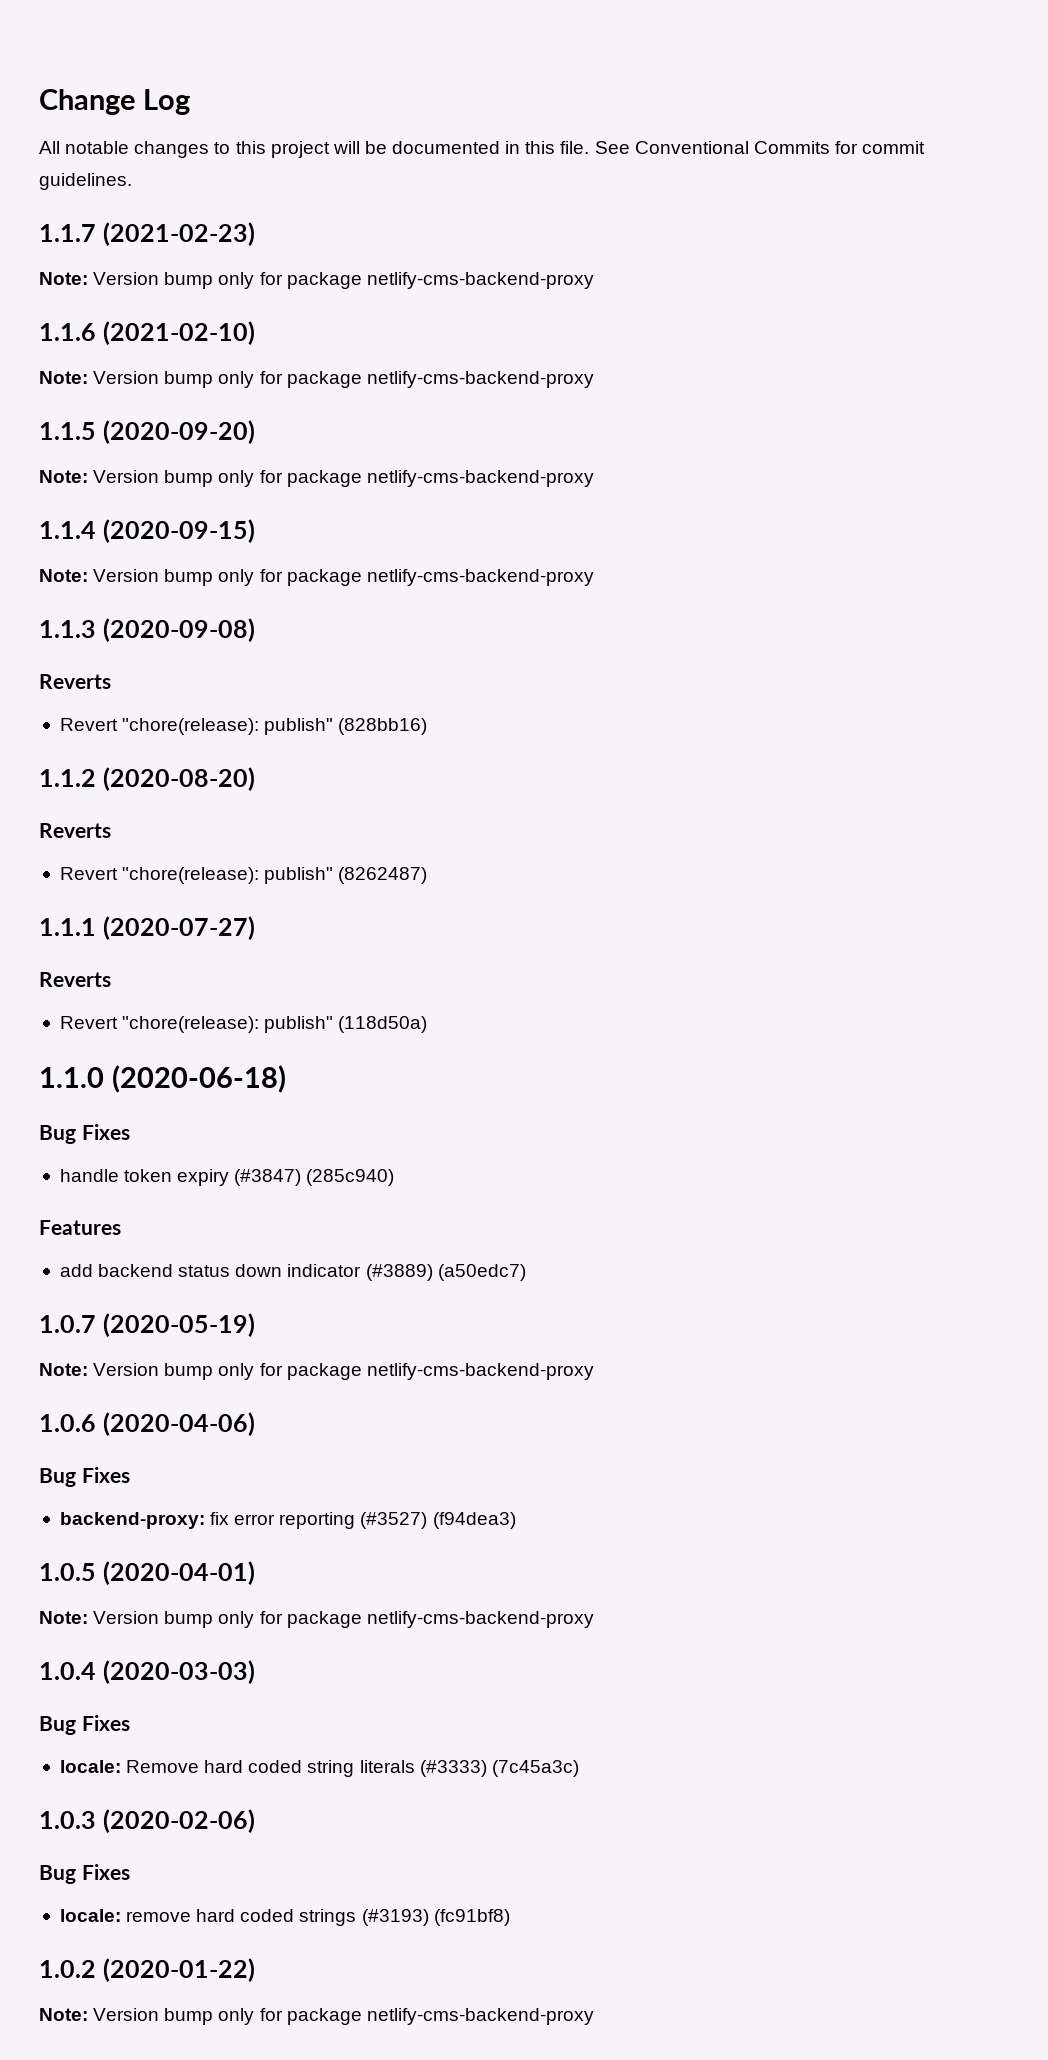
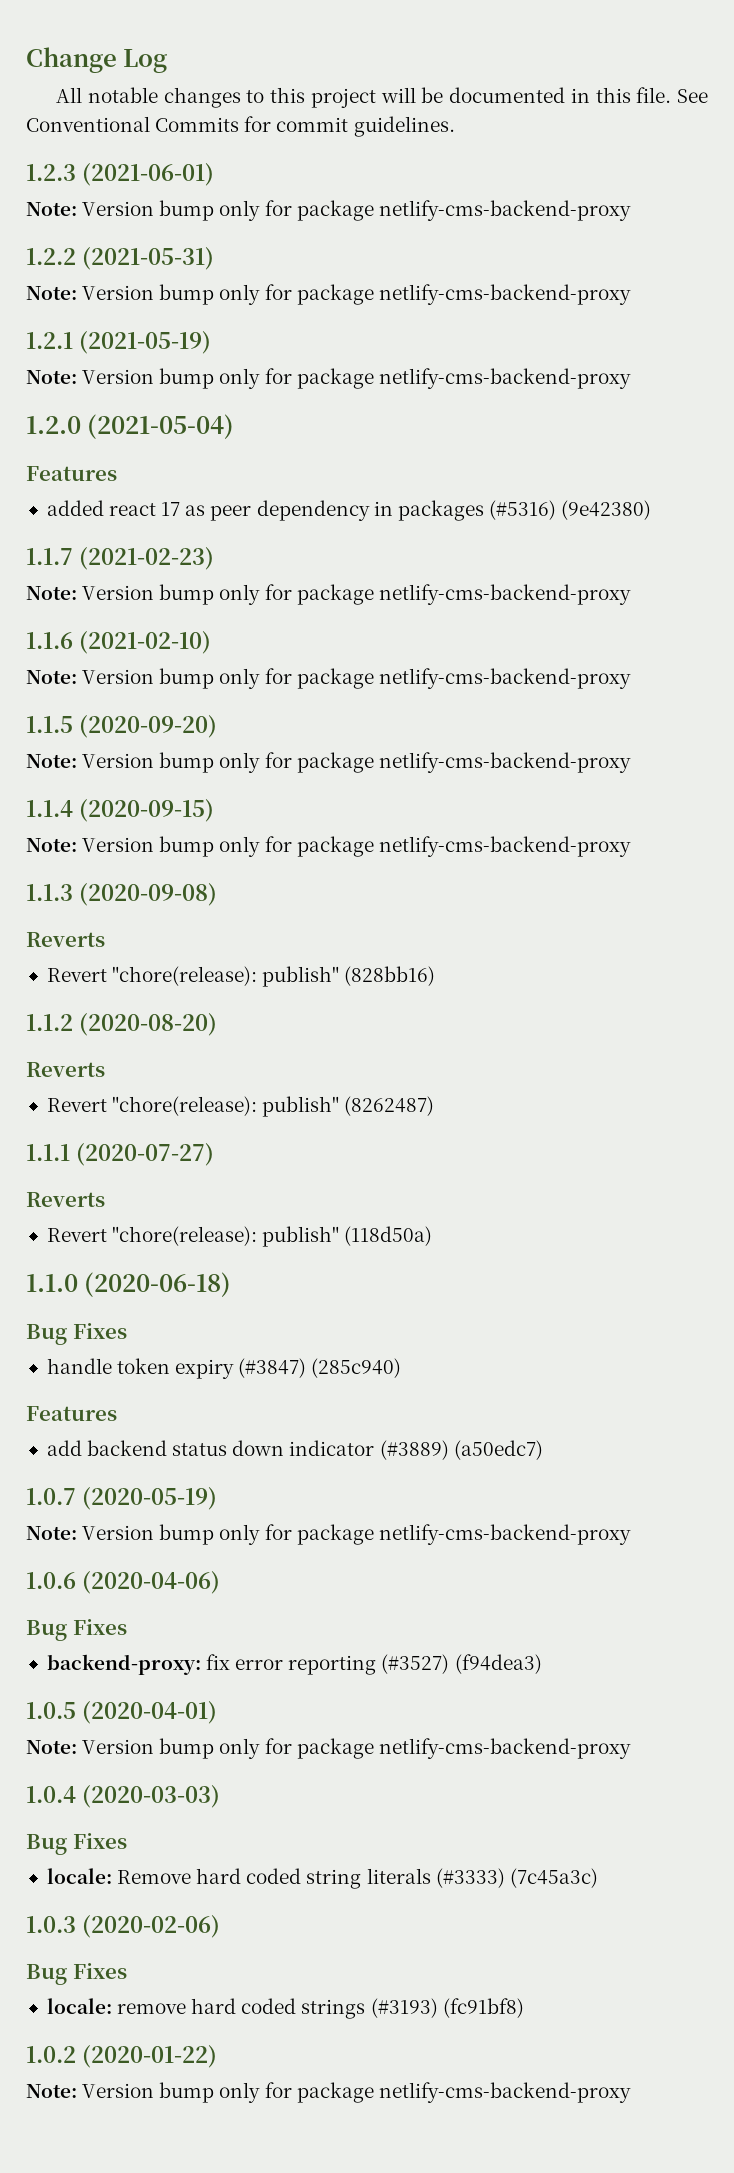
(132, 181) none -> [26,163,214,186] [26,200,631,221] [26,247,214,270] [26,284,631,305] [26,331,211,354] [26,368,631,389] [26,414,235,439] [26,466,117,481] [46,500,652,521] // 1.2.3 (2021-06-01) // Note: Version bump only for package netlify-cms-backend-proxy // 1.2.2 (2021-05-31) // Note: Version bump only for package netlify-cms-backend-proxy // 1.2.1 (2021-05-19) // Note: Version bump only for package netlify-cms-backend-proxy // 1.2.0 (2021-05-04) // Features // added react 17 as peer dependency in packages (#5316) (9e42380)

